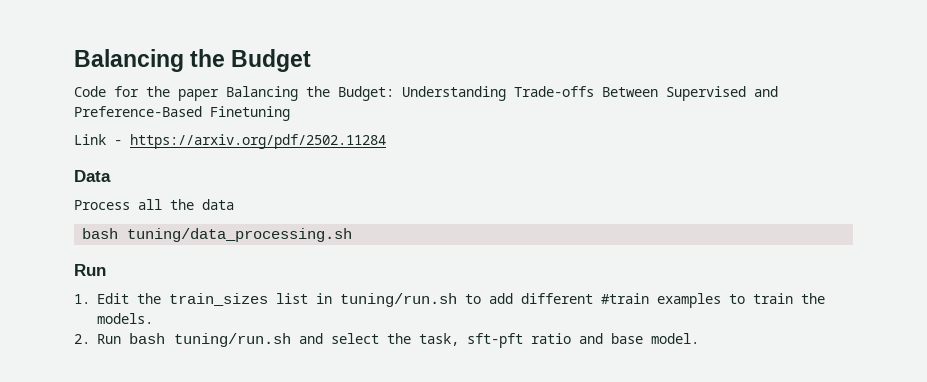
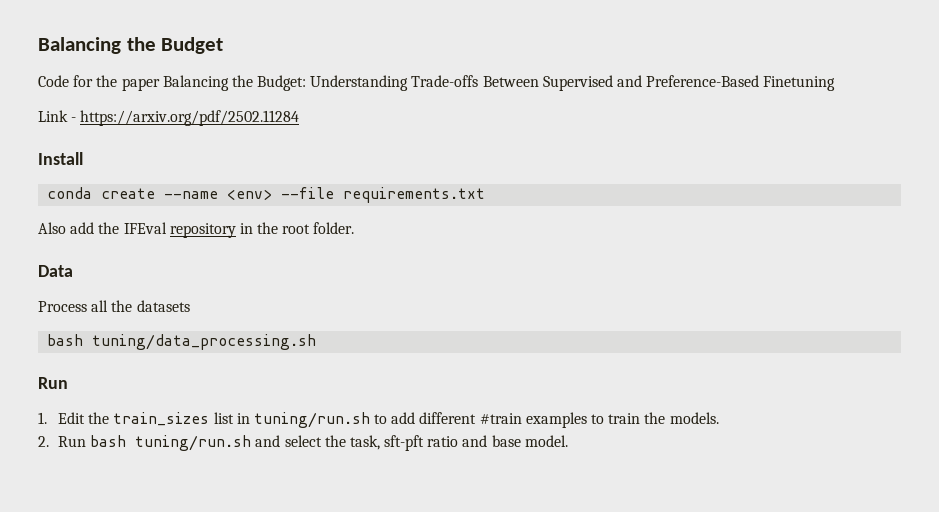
(386, 141) none -> [38,152,83,165] [47,187,486,203] [38,222,355,238] // Install // conda create --name <env> --file requirements.txt // Also add the IFEval repository in the root folder.
[202,199,234,210] data -> [136,300,190,312] datasets

